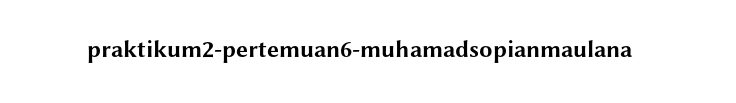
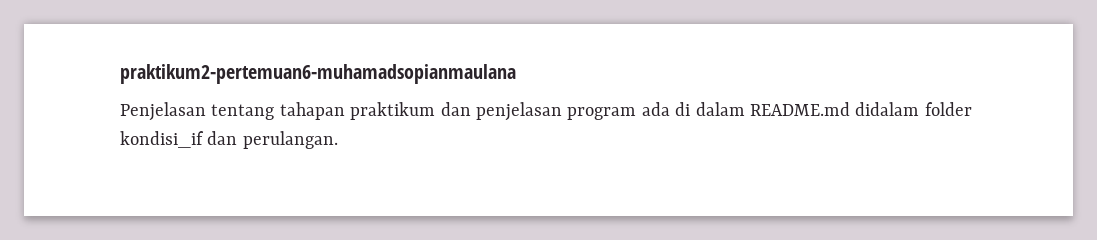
(633, 51) none -> [120,102,972,121] [120,131,338,149] // Penjelasan tentang tahapan praktikum dan penjelasan program ada di dalam README.md didalam folder kondisi_if dan perulangan.

